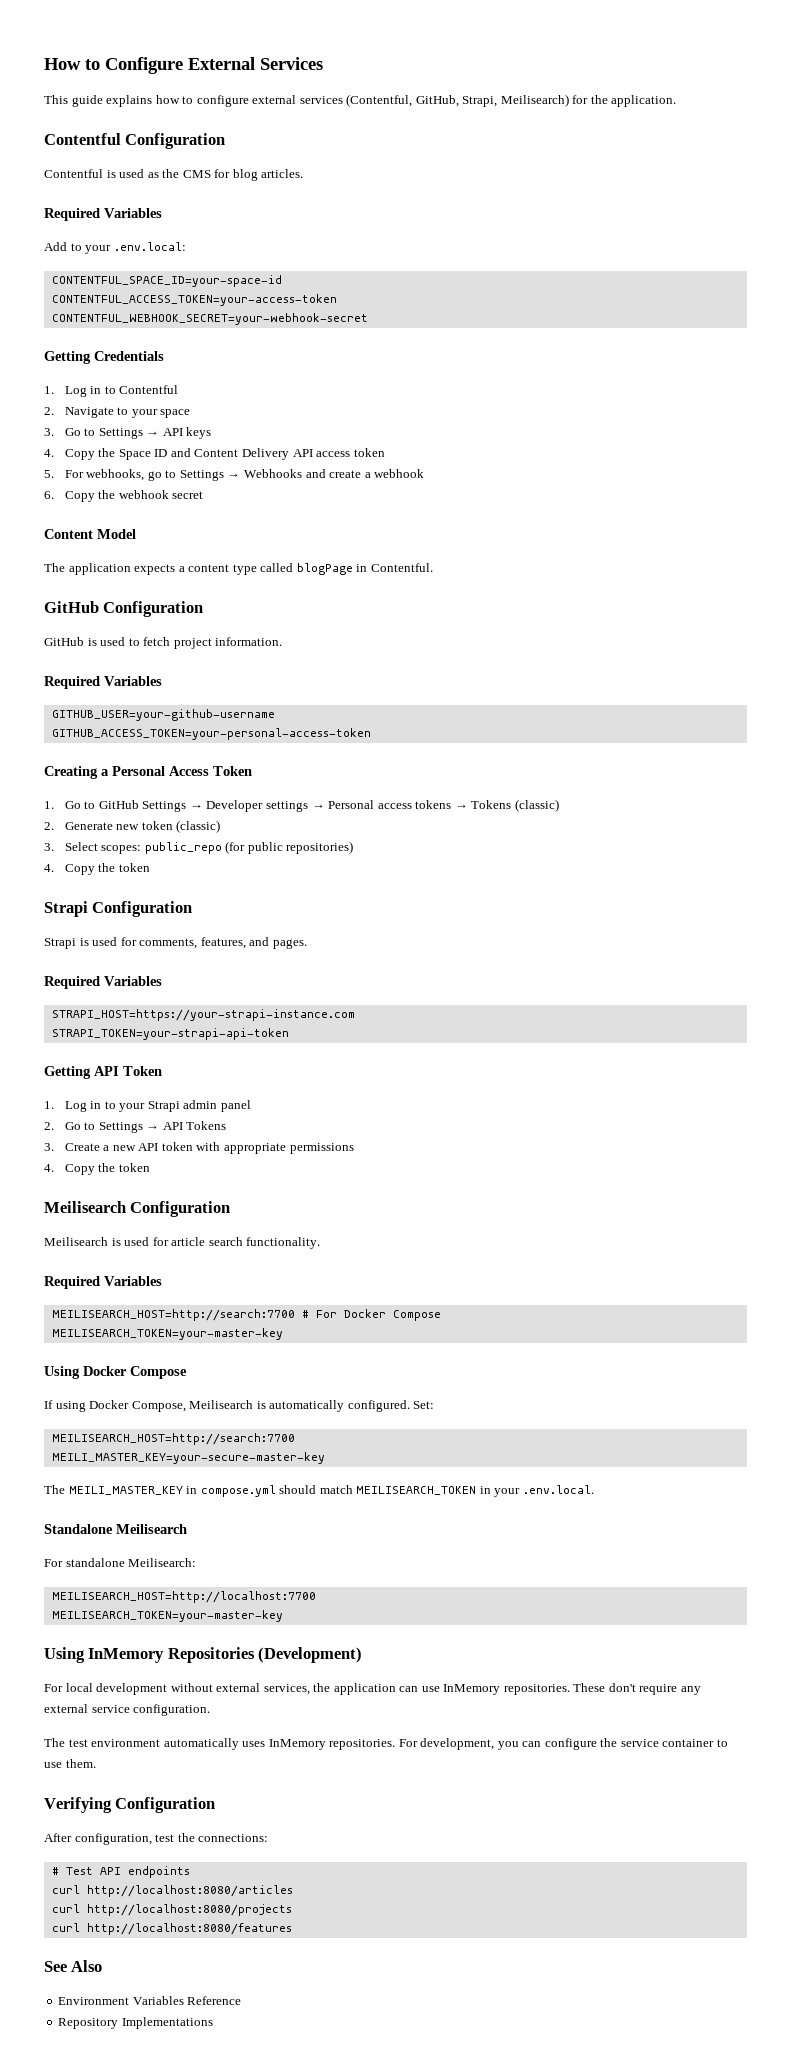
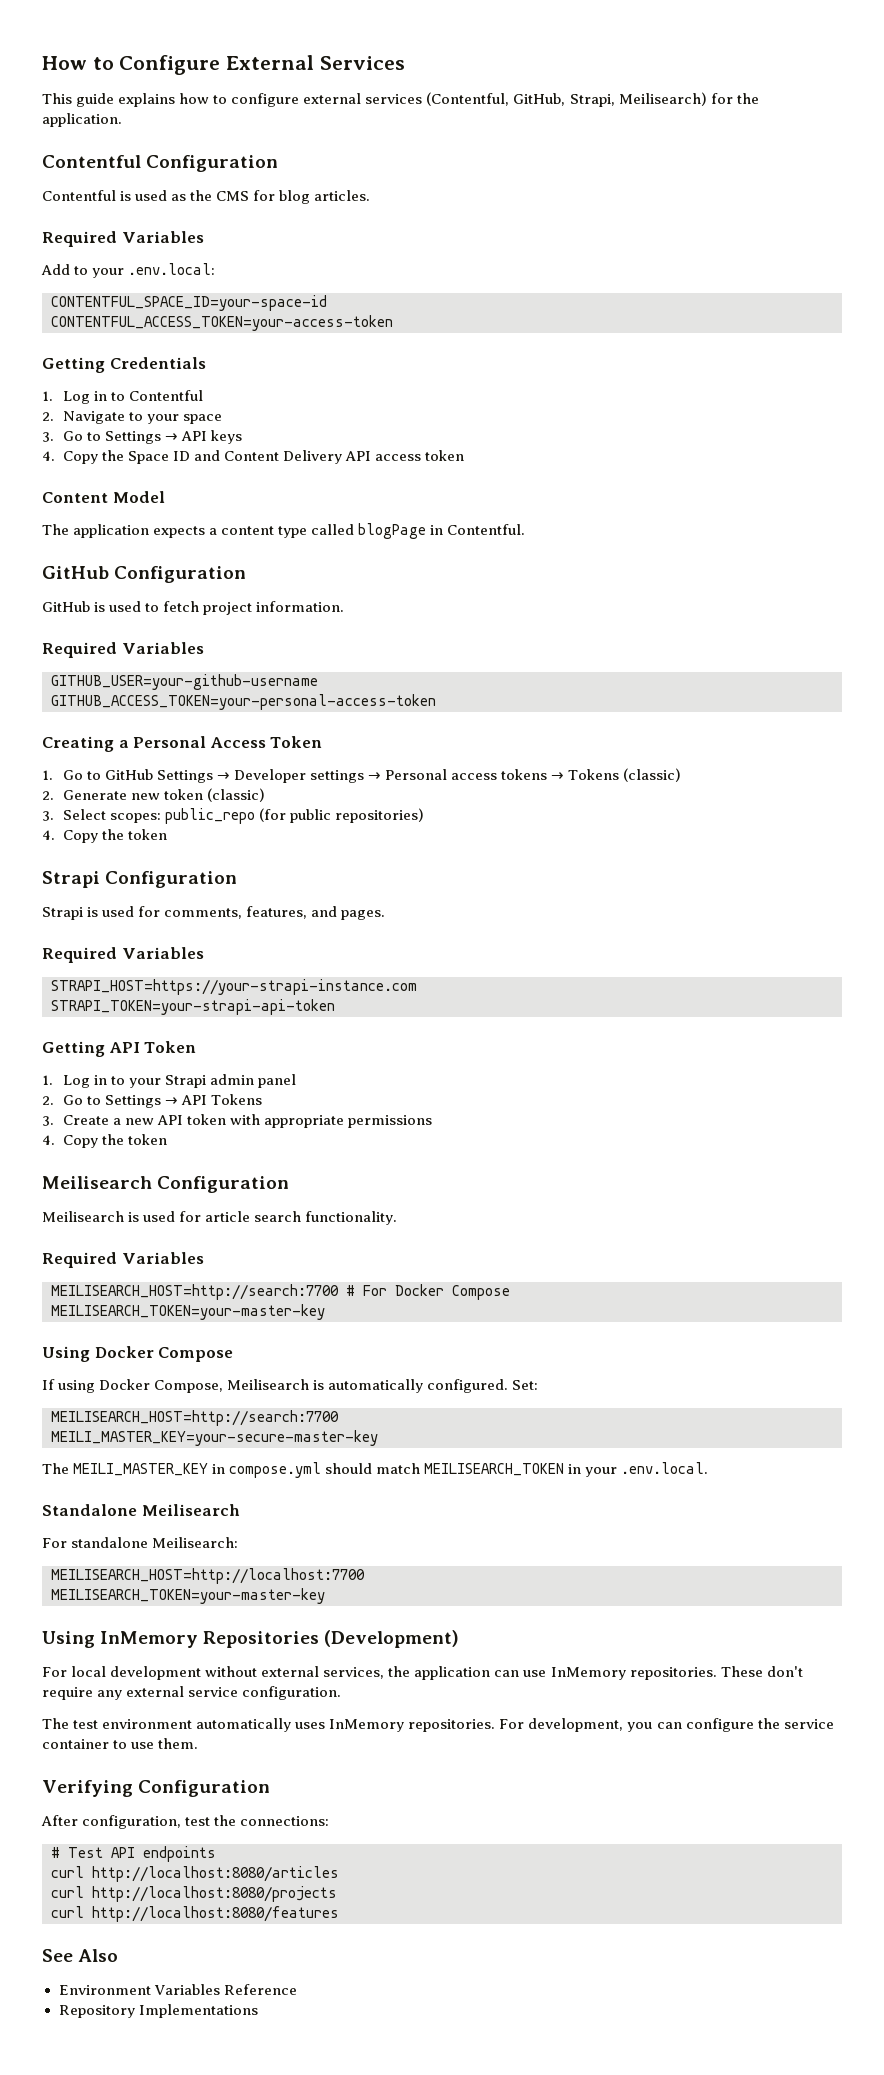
[51,313,368,325] // CONTENTFUL_WEBHOOK_SECRET=your-webhook-secret -> (393, 323) none
[44,469,425,481] [44,490,204,502] // 5. For webhooks, go to Settings → Webhooks and create a webhook // 6. Copy the webhook secret -> (465, 455) none

